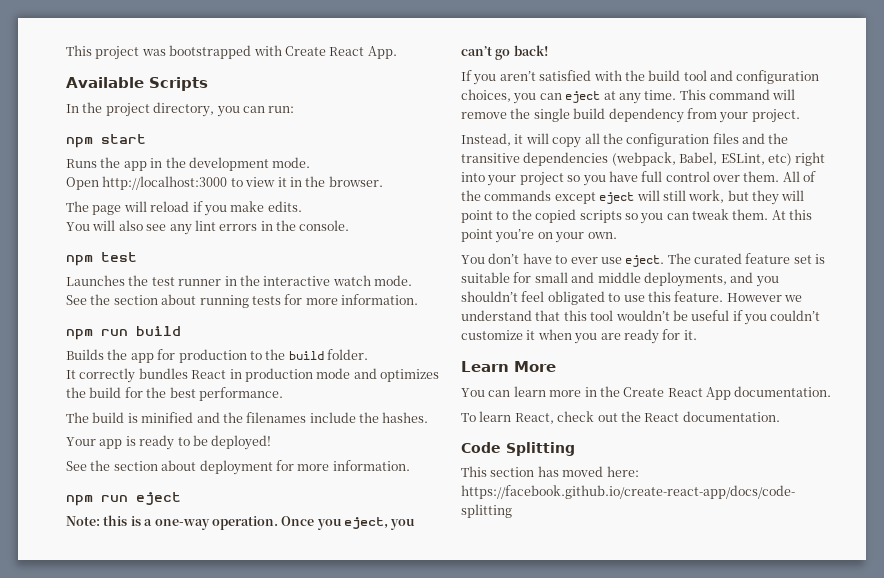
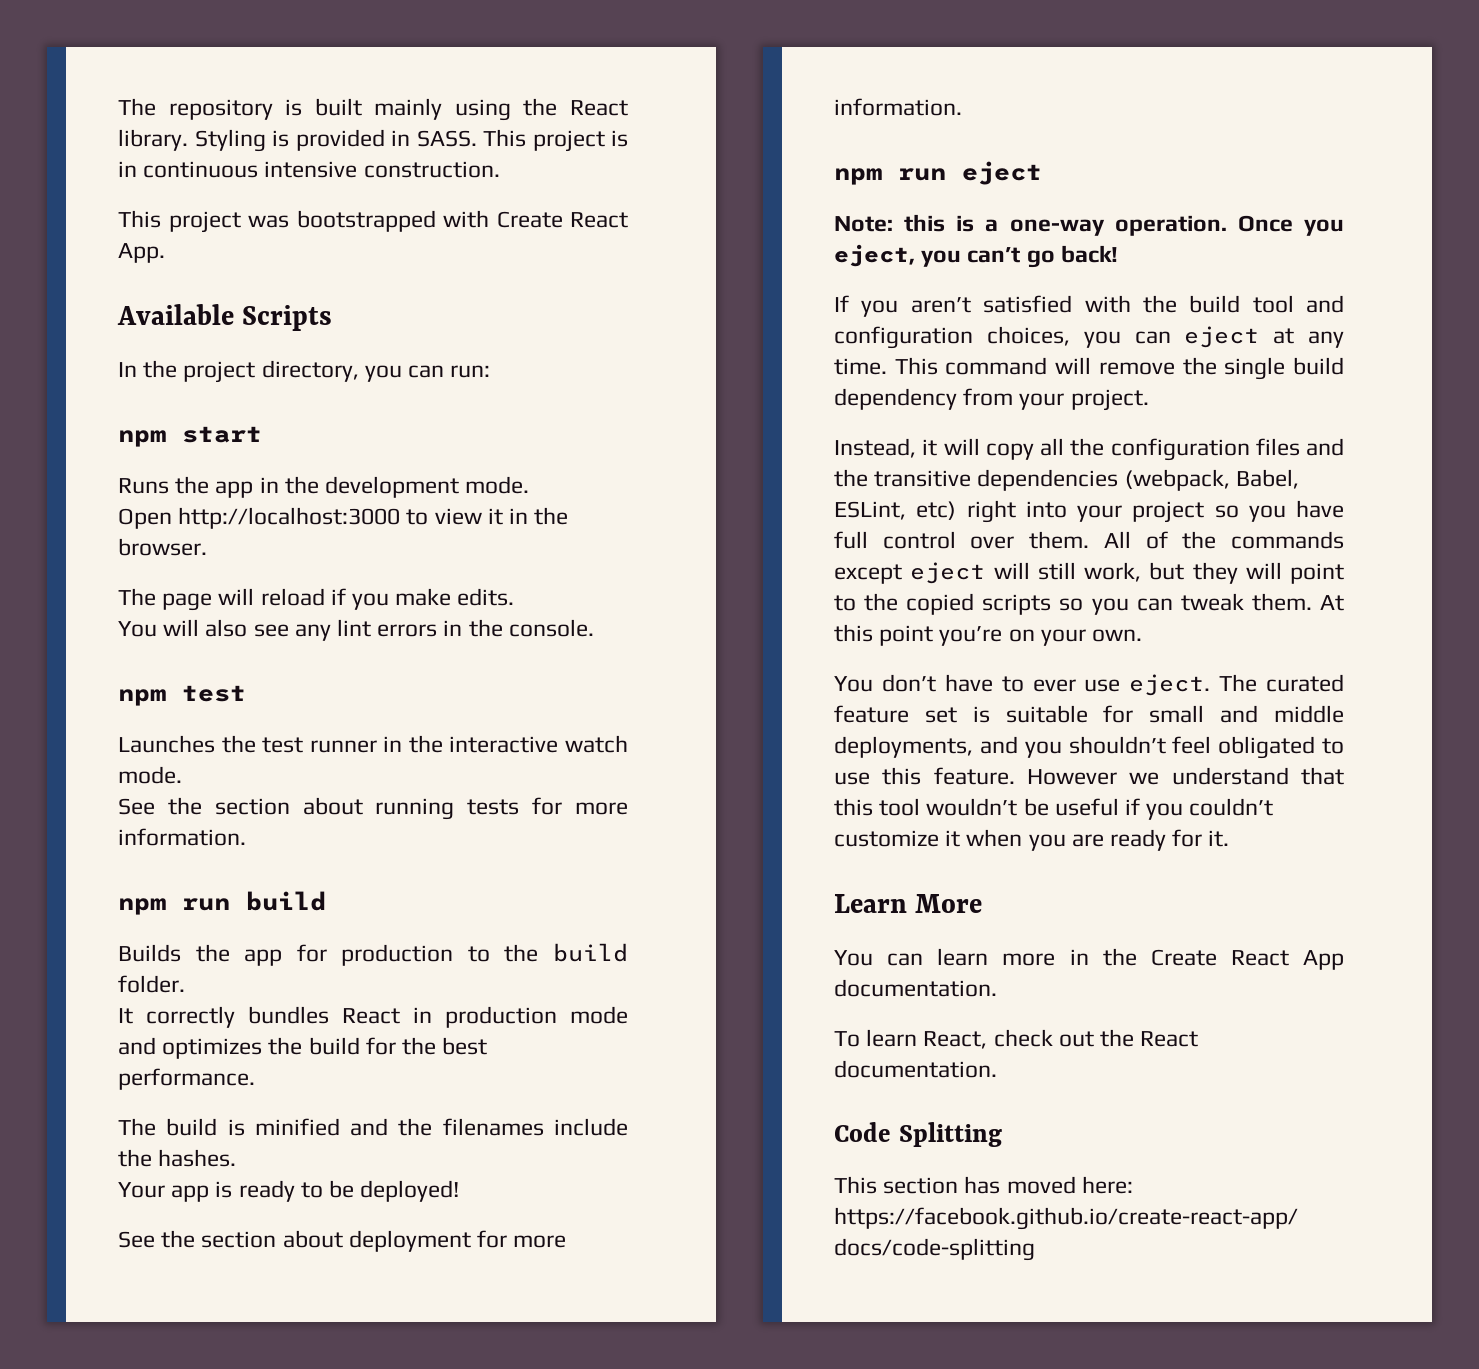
(66, 50) none -> [118,98,628,121] [118,129,628,152] [118,161,500,178] The repository is built mainly using the React library. Styling is provided in SASS. This project is in continuous intensive construction. //

